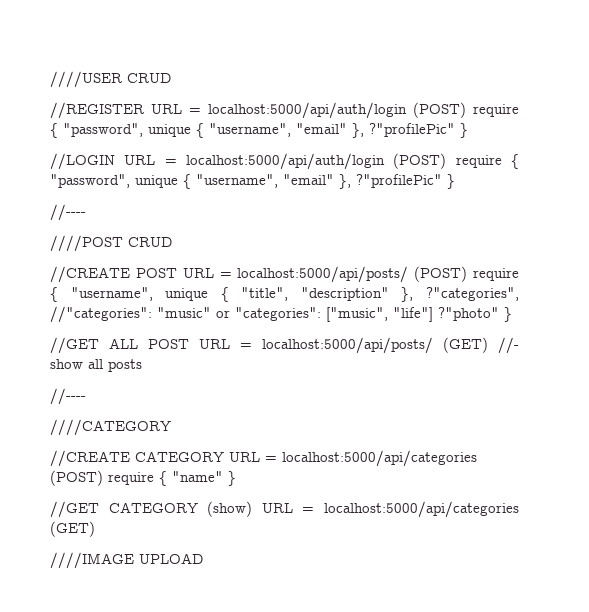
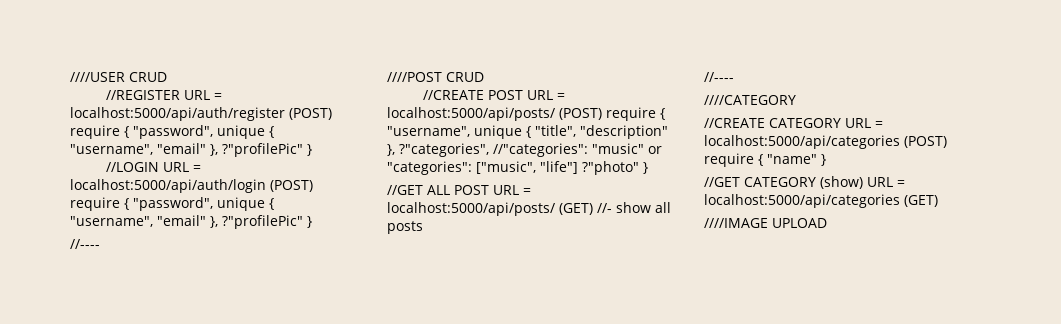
[208,102,407,119] localhost:5000/api/auth/login -> [70,107,285,121] localhost:5000/api/auth/register

